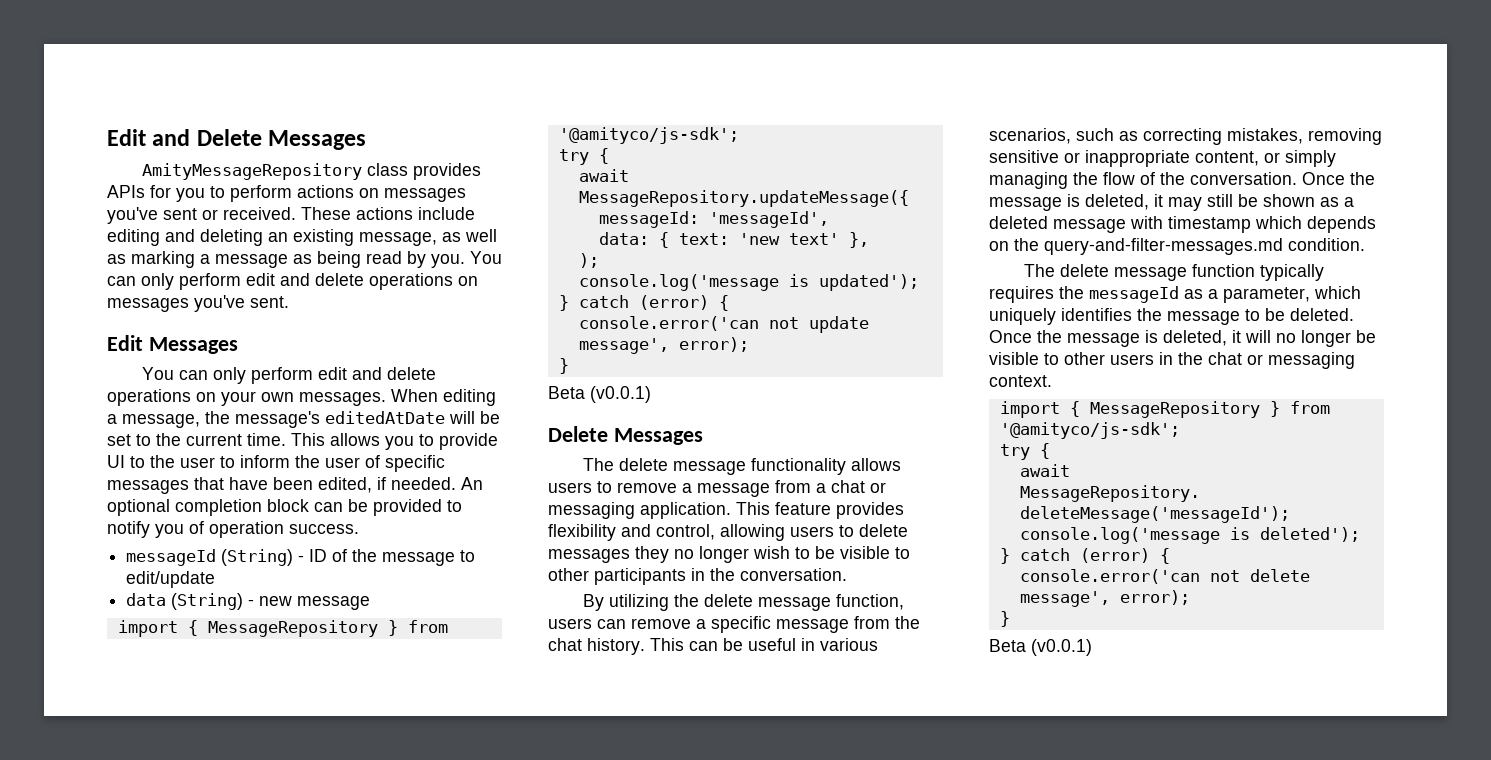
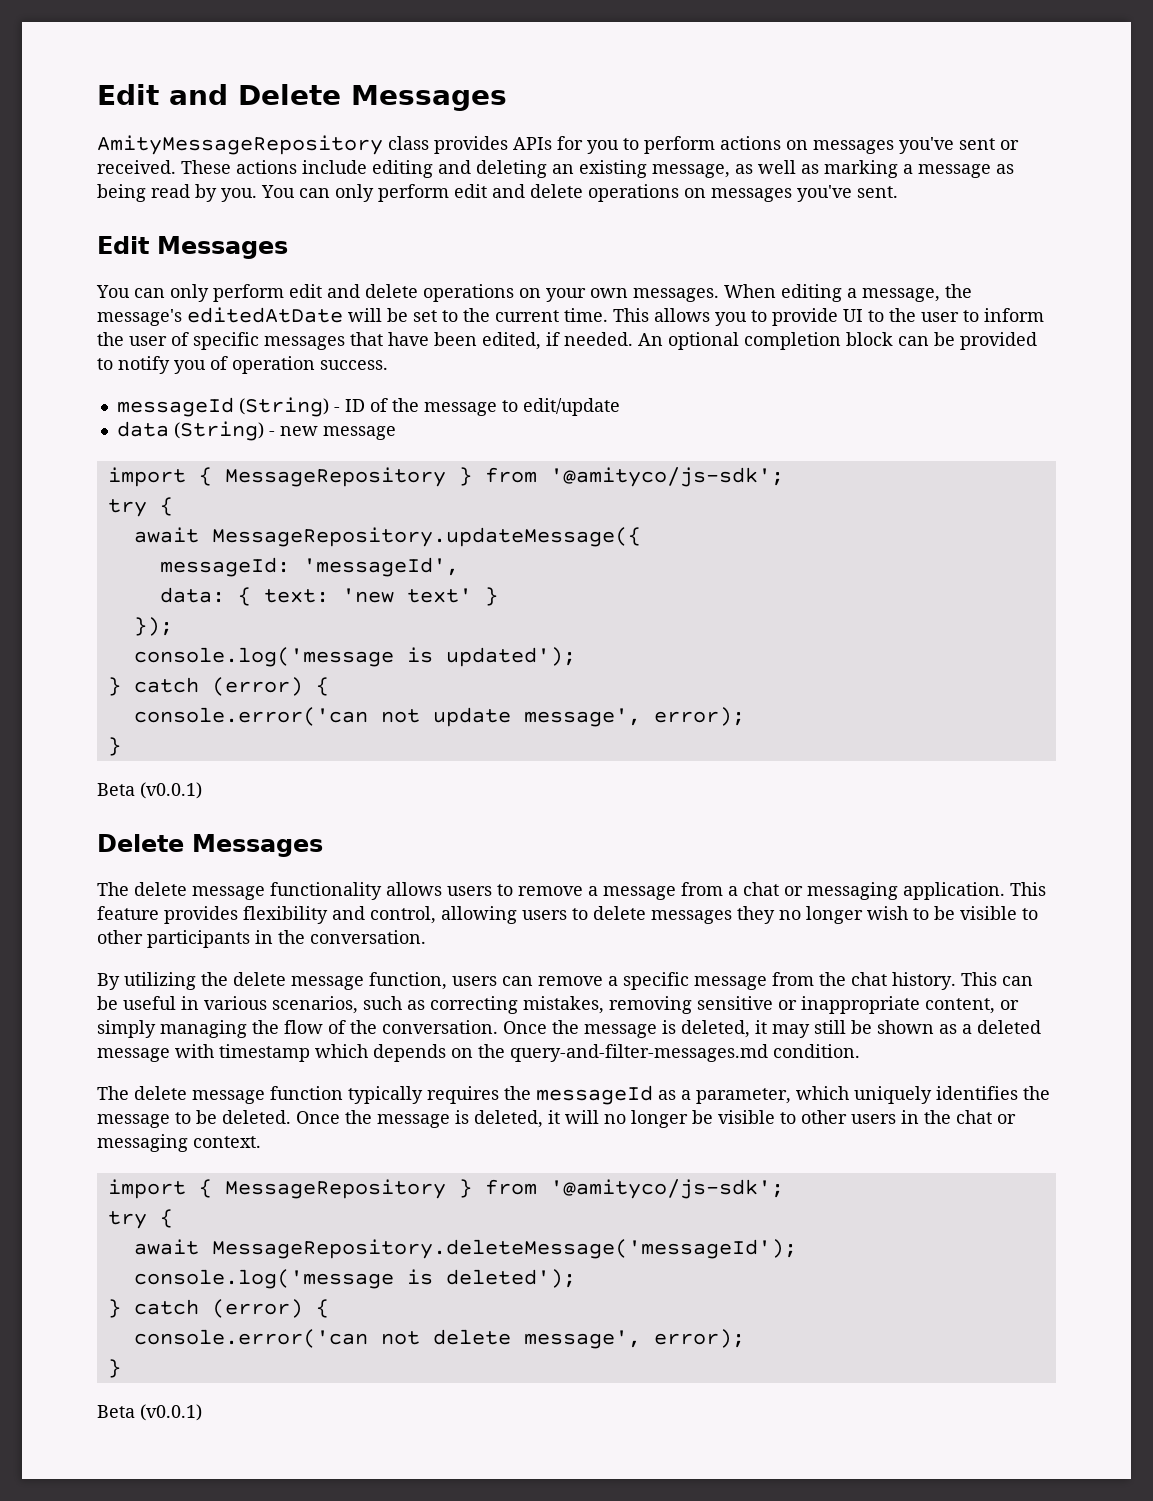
[848,232,869,248] [578,253,599,268] }, // ); -> [484,587,498,606] [133,617,173,636] } // });

